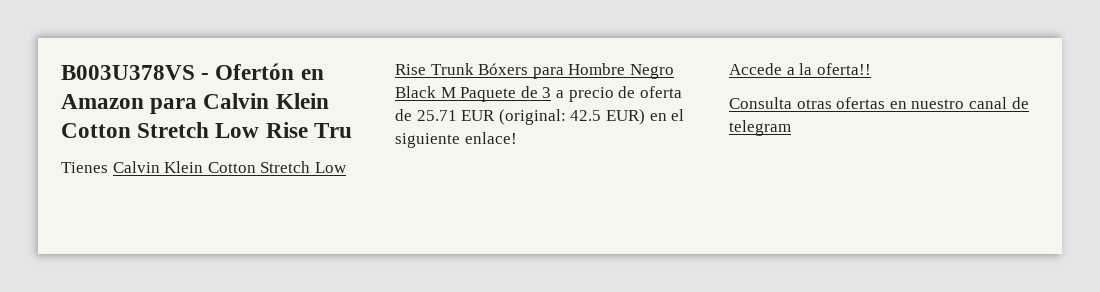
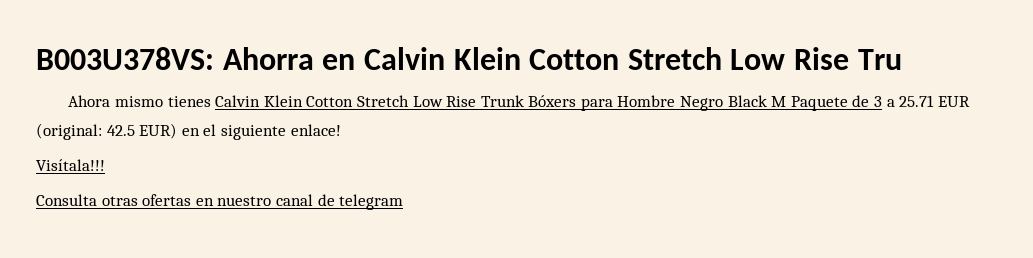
[61,63,324,80] [61,94,198,114] B003U378VS - Ofertón en Amazon para -> [36,47,356,70] B003U378VS: Ahorra en
[61,162,108,173] Tienes -> [68,95,211,107] Ahora mismo tienes
[568,86,682,102] [395,109,412,121] precio de oferta de -> (895, 103) none
[729,63,871,75] Accede a la oferta!! -> [36,159,105,171] Visítala!!!

